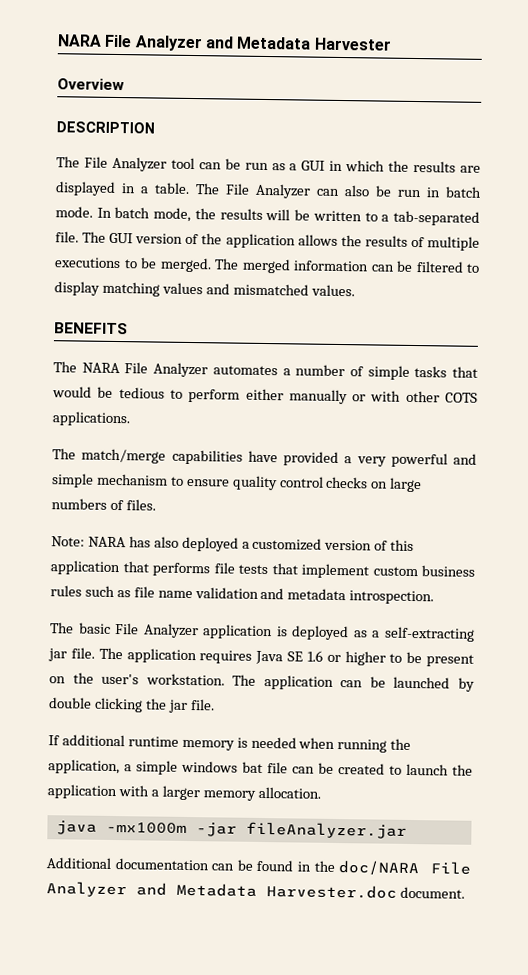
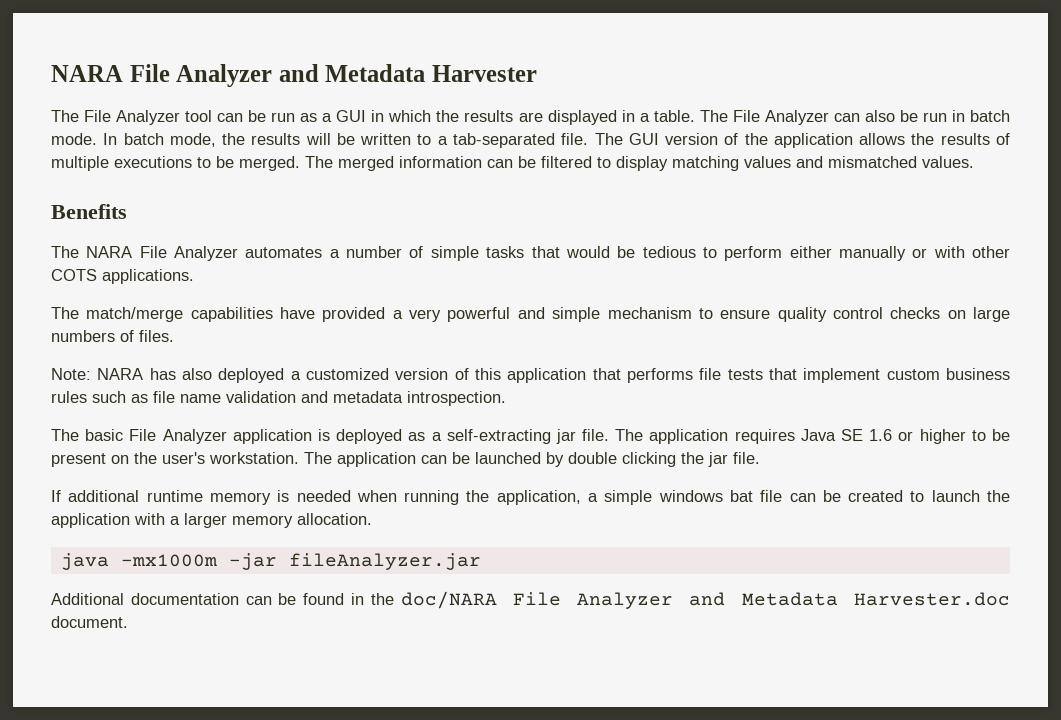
[57,78,125,91] [56,121,155,134] // Overview // DESCRIPTION -> (538, 73) none
[54,322,128,335] BENEFITS -> [51,204,127,219] Benefits

